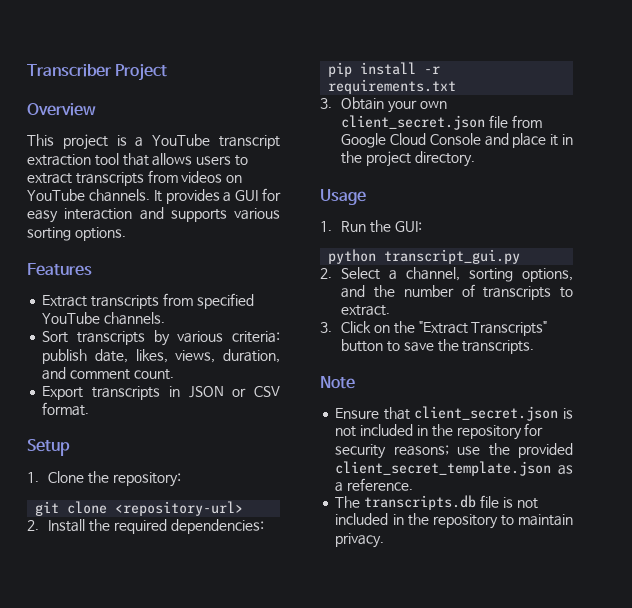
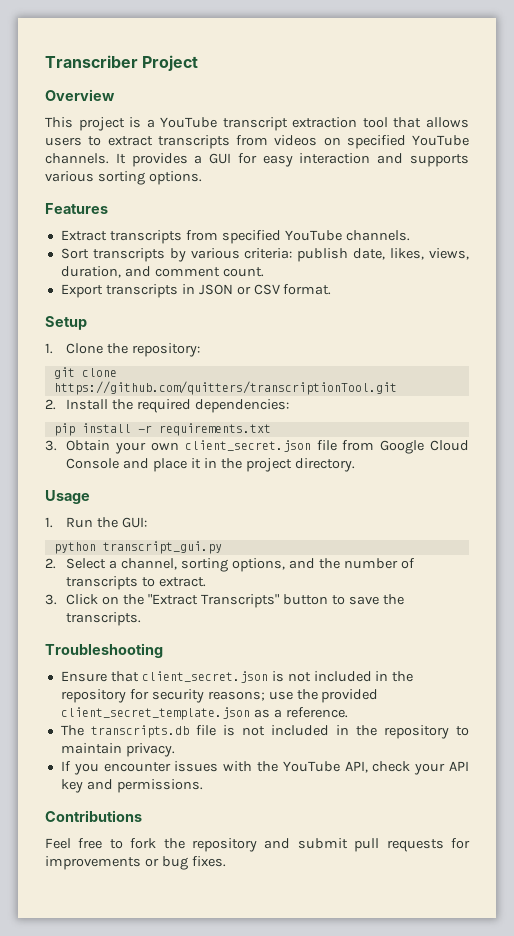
(243, 179) none -> [346,135,406,149] specified
[115,501,244,516] <repository-url> -> [53,381,397,395] https://github.com/quitters/transcriptionTool.git
[320,376,355,389] Note -> [45,643,163,658] Troubleshooting
(385, 540) none -> [60,761,470,775] [60,779,203,793] [45,810,142,822] [45,838,470,852] [45,856,226,870] // If you encounter issues with the YouTube API, check your API key and permissions. // Contributions // Feel free to fork the repository and submit pull requests for improvements or bug fixes.

